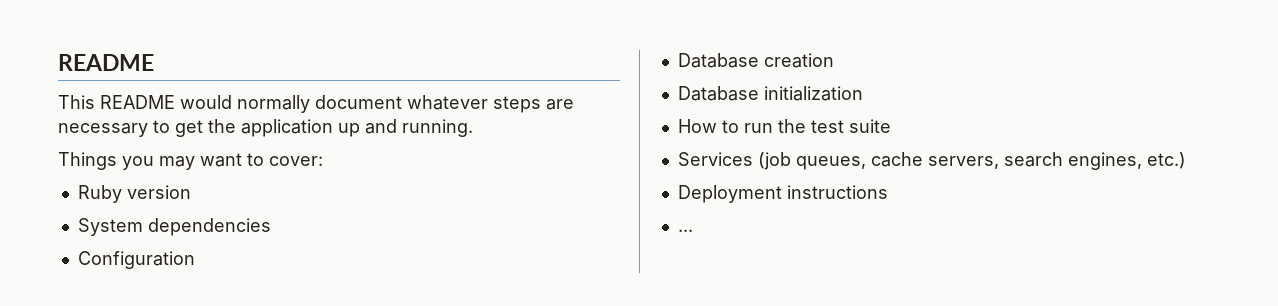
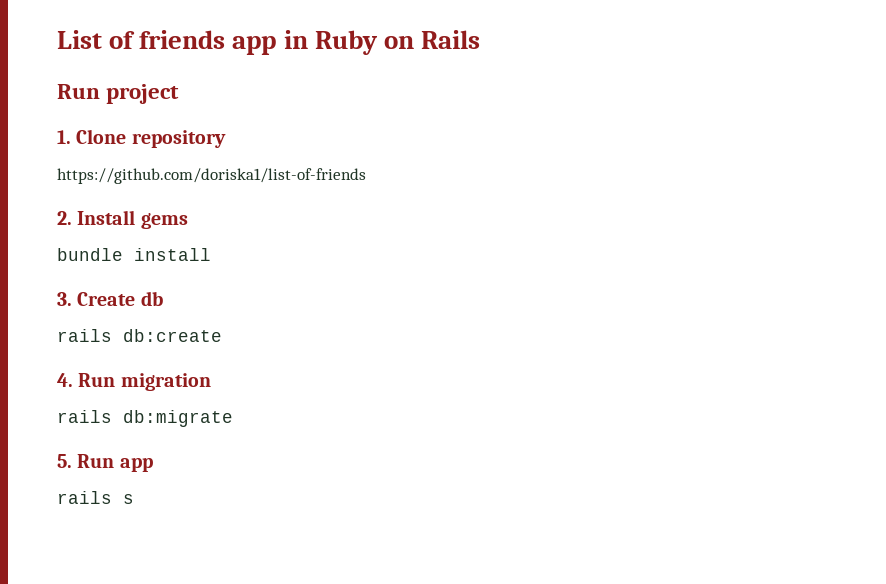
[58,54,154,71] [58,95,574,113] [58,119,473,137] [58,152,323,170] [77,185,191,203] [77,218,271,236] [77,251,195,269] [677,53,834,68] [677,86,863,101] [677,119,891,133] [677,152,1186,170] [677,185,888,203] [677,229,693,232] README // This README would normally document whatever steps are necessary to get the application up and running. // Things you may want to cover: // Ruby version // System dependencies // Configuration // Database creation // Database initialization // How to run the test suite // Services (job queues, cache servers, search engines, etc.) // Deployment instructions // ... -> [57,30,481,55] [57,84,180,104] [57,129,226,148] [57,168,366,184] [57,210,188,229] [57,248,211,261] [57,291,163,306] [57,329,222,342] [57,373,211,391] [57,410,233,427] [57,454,153,472] [57,491,134,504] List of friends app in Ruby on Rails // Run project // 1. Clone repository // https://github.com/doriska1/list-of-friends // 2. Install gems // bundle install // 3. Create db // rails db:create // 4. Run migration // rails db:migrate // 5. Run app // rails s

